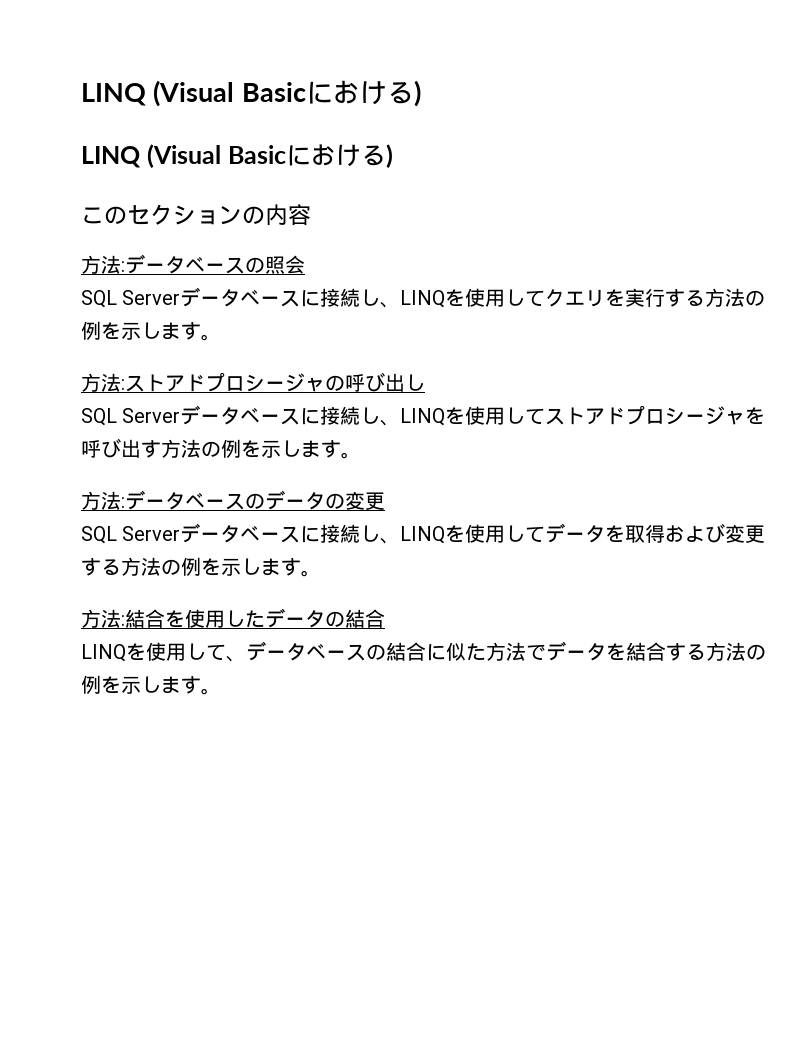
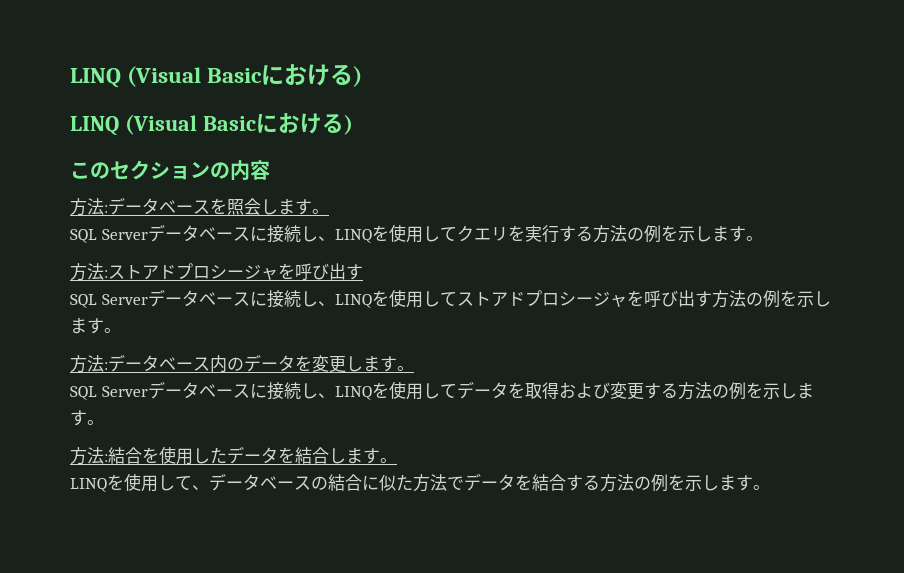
[245,257,265,273] の -> [210,198,227,214] を
(305, 264) none -> [261,199,329,215] します。
[325,372,425,392] の呼び出し -> [278,263,363,280] を呼び出す
(245, 501) none -> [210,355,227,373] 内
[325,491,385,510] の変更 -> [295,355,414,373] を変更します。
[325,609,385,628] の結合 -> [278,447,397,464] を結合します。

